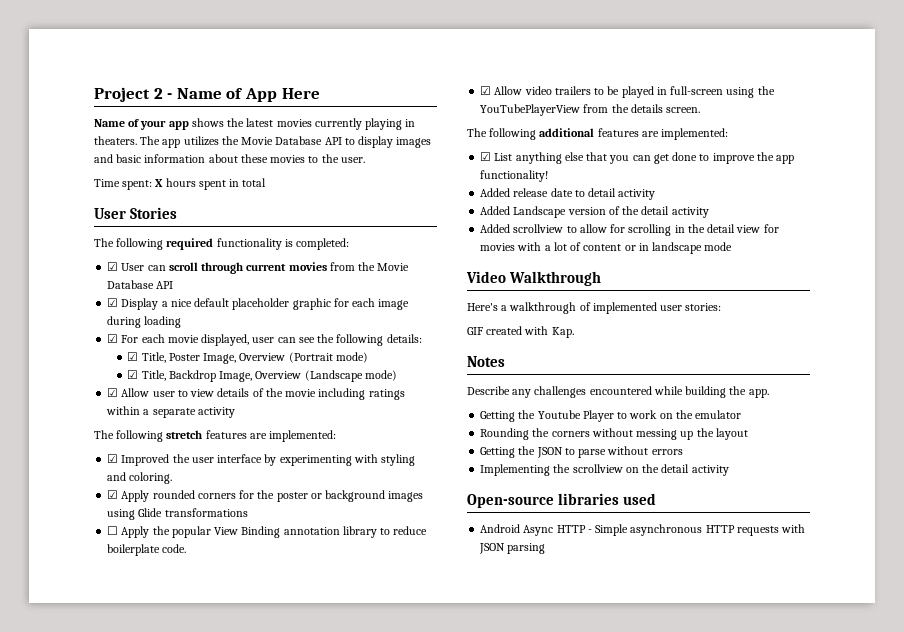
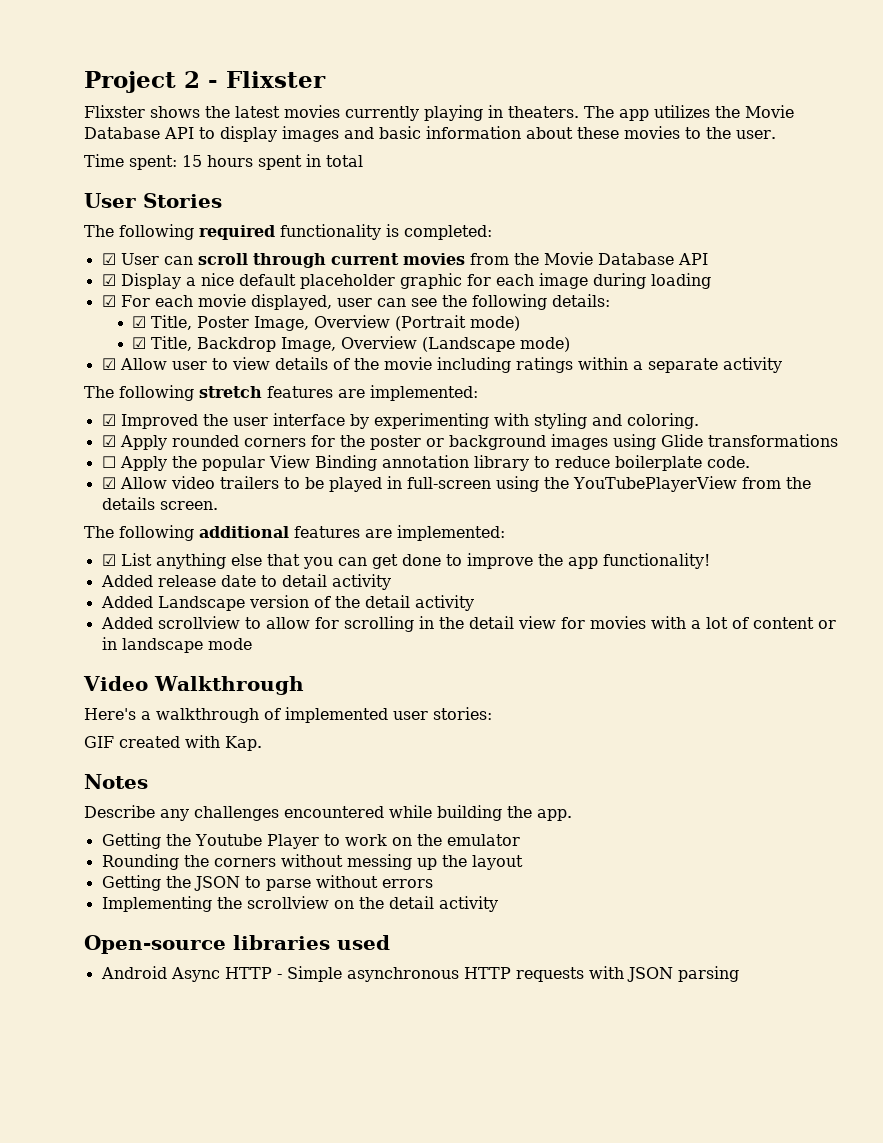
[176,88,320,102] [94,119,189,130] Name of App Here // Name of your app -> [226,71,326,88] [84,105,145,118] Flixster // Flixster
[155,179,164,187] X -> [182,155,202,167] 15

